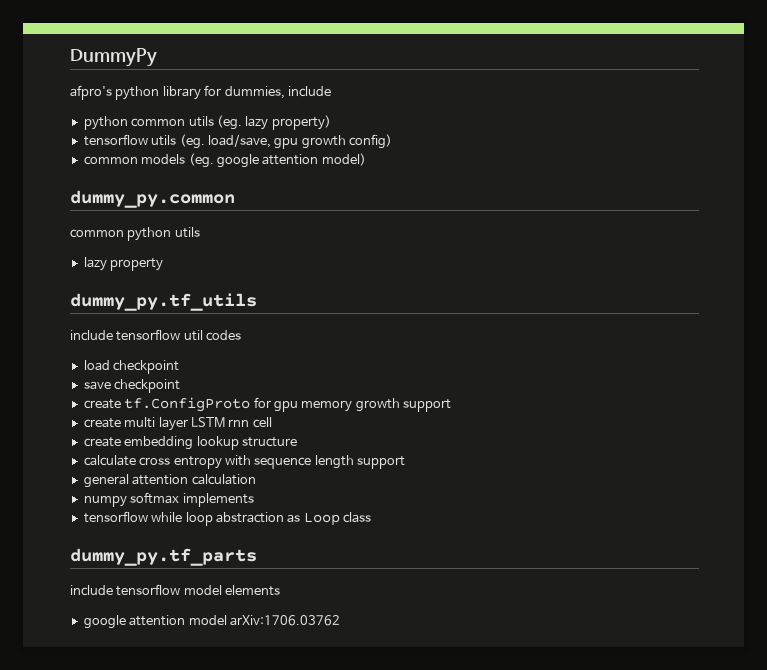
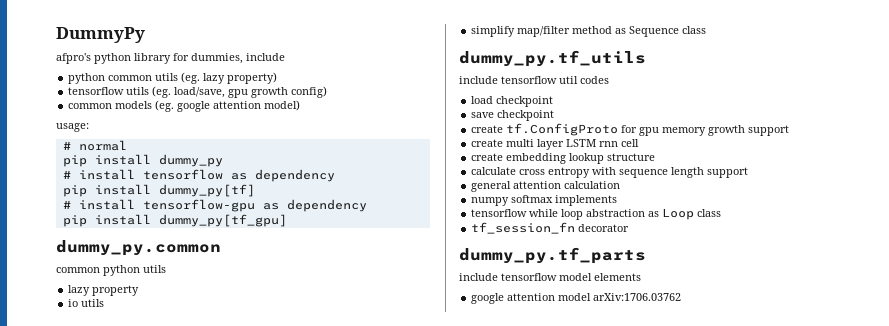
(366, 159) none -> [56,123,89,132] [62,140,127,151] [62,154,223,167] [62,169,335,182] [62,184,255,197] [62,199,367,212] [62,214,287,227] // usage: // # normal // pip install dummy_py // # install tensorflow as dependency // pip install dummy_py[tf] // # install tensorflow-gpu as dependency // pip install dummy_py[tf_gpu]
(164, 264) none -> [68,299,105,307] [471,26,707,37] // io utils // simplify map/filter method as Sequence class
(371, 517) none -> [471,222,630,234] // tf_session_fn decorator

